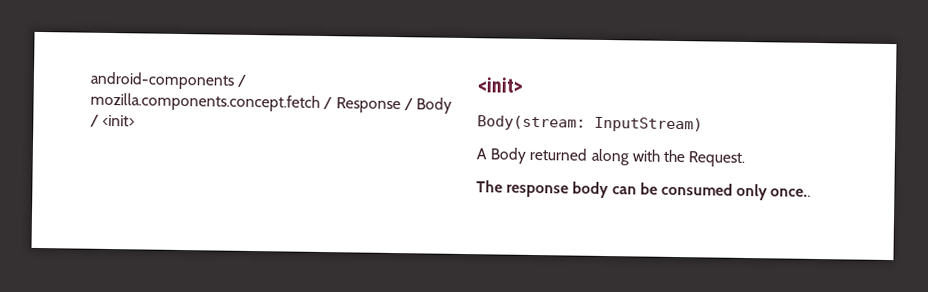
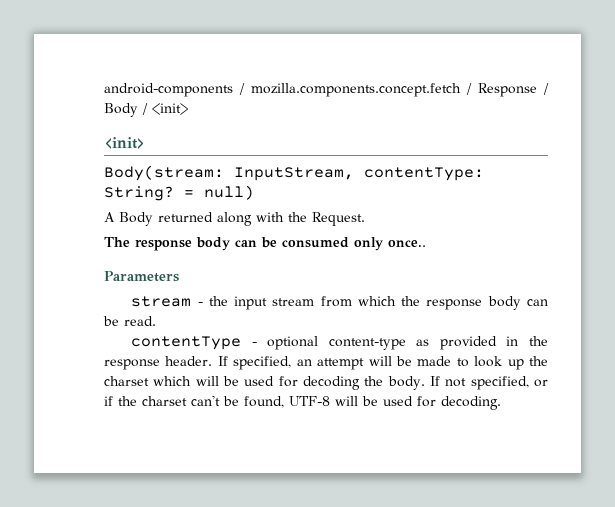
[594,116,703,133] InputStream) -> [234,167,484,181] [104,185,254,201] InputStream, contentType: String? = null)
(812, 192) none -> [104,271,179,282] [131,296,548,310] [103,316,156,326] [131,336,548,350] [104,356,549,370] [104,376,548,390] [104,395,501,410] // Parameters // stream - the input stream from which the response body can be read. // contentType - optional content-type as provided in the response header. If specified, an attempt will be made to look up the charset which will be used for decoding the body. If not specified, or if the charset can't be found, UTF-8 will be used for decoding.

